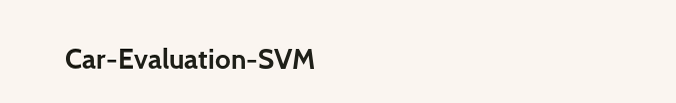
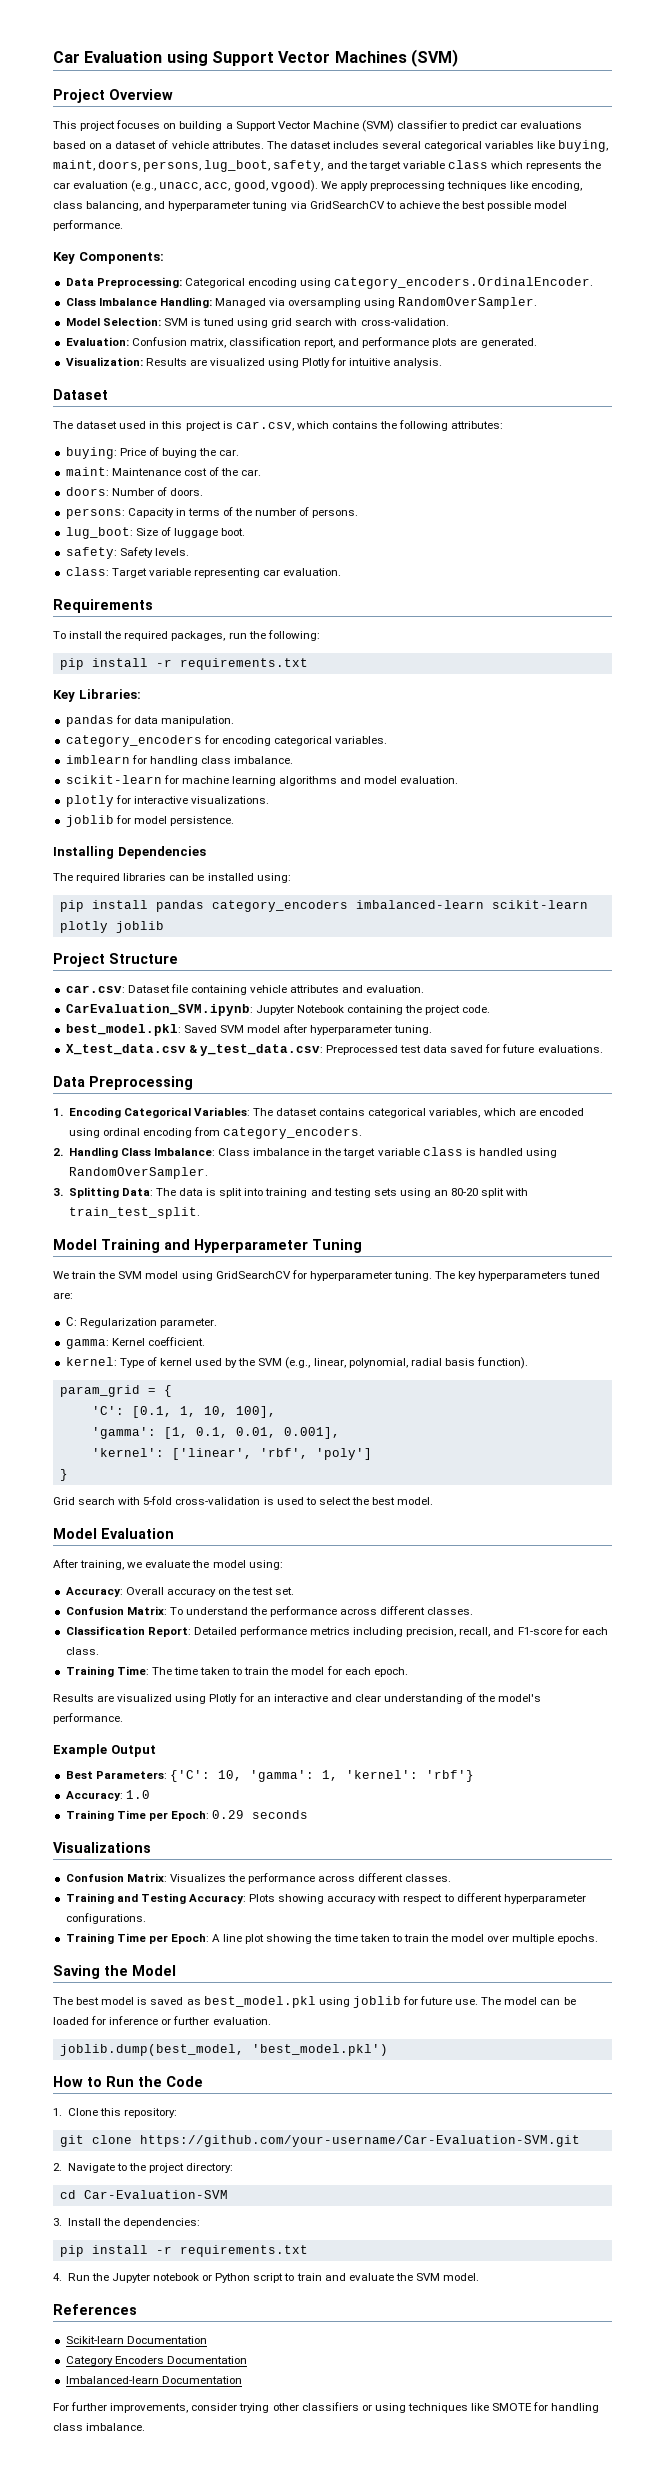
[64,47,316,69] Car-Evaluation-SVM -> [53,49,458,67] [53,89,173,103] [53,120,583,132] [53,140,609,152] [53,160,602,172] [53,180,583,192] [53,201,568,211] [53,220,123,231] [53,252,164,264] [65,277,594,289] [65,297,538,309] [65,317,449,328] [65,337,537,348] [65,357,443,368] [53,389,108,400] [53,420,504,431] [65,447,240,459] [65,467,262,476] [65,487,203,496] [65,507,359,519] [65,527,246,539] [65,547,189,559] [65,567,342,578] [53,599,153,613] [53,630,320,641] [59,658,308,670] [53,689,141,702] [65,715,234,727] [65,735,388,747] [65,755,294,766] [65,775,459,786] [65,795,269,807] [65,815,234,827] [53,846,206,859] [53,873,291,883] [59,900,588,912] [59,921,164,933] [53,953,178,967] [65,984,425,995] [65,1004,491,1016] [65,1024,433,1036] [65,1044,603,1056] [53,1076,193,1090] [53,1107,584,1118] [68,1127,363,1139] [53,1147,558,1158] [68,1167,208,1179] [53,1187,529,1198] [68,1207,200,1219] [53,1239,362,1253] [53,1270,601,1281] [53,1292,73,1299] [65,1317,217,1328] [65,1337,205,1349] [65,1357,529,1369] [59,1385,172,1397] [91,1406,276,1418] [91,1427,340,1439] [91,1448,372,1460] [59,1469,68,1481] [53,1496,434,1505] [53,1528,174,1539] [53,1559,283,1570] [65,1587,295,1597] [65,1606,474,1617] [65,1626,608,1637] [65,1647,99,1655] [65,1666,408,1677] [53,1693,542,1704] [53,1713,123,1724] [53,1744,156,1757] [65,1770,474,1782] [65,1790,150,1801] [65,1810,309,1821] [53,1842,151,1853] [65,1873,452,1884] [65,1893,586,1904] [65,1913,146,1924] [65,1933,599,1944] [53,1965,176,1979] [53,1996,576,2008] [53,2016,271,2025] [59,2044,388,2056] [53,2076,203,2087] [53,2108,177,2118] [59,2135,580,2147] [53,2163,234,2173] [59,2190,228,2199] [53,2218,200,2228] [59,2245,308,2257] [53,2273,480,2283] [53,2304,137,2315] [65,2336,207,2344] [65,2356,247,2366] [65,2376,242,2384] [53,2402,600,2413] [53,2423,146,2431] Car Evaluation using Support Vector Machines (SVM) // Project Overview // This project focuses on building a Support Vector Machine (SVM) classifier to predict car evaluations based on a dataset of vehicle attributes. The dataset includes several categorical variables like buying, maint, doors, persons, lug_boot, safety, and the target variable class which represents the car evaluation (e.g., unacc, acc, good, vgood). We apply preprocessing techniques like encoding, class balancing, and hyperparameter tuning via GridSearchCV to achieve the best possible model performance. // Key Components: // Data Preprocessing: Categorical encoding using category_encoders.OrdinalEncoder. // Class Imbalance Handling: Managed via oversampling using RandomOverSampler. // Model Selection: SVM is tuned using grid search with cross-validation. // Evaluation: Confusion matrix, classification report, and performance plots are generated. // Visualization: Results are visualized using Plotly for intuitive analysis. // Dataset // The dataset used in this project is car.csv, which contains the following attributes: // buying: Price of buying the car. // maint: Maintenance cost of the car. // doors: Number of doors. // persons: Capacity in terms of the number of persons. // lug_boot: Size of luggage boot. // safety: Safety levels. // class: Target variable representing car evaluation. // Requirements // To install the required packages, run the following: // pip install -r requirements.txt // Key Libraries: // pandas for data manipulation. // category_encoders for encoding categorical variables. // imblearn for handling class imbalance. // scikit-learn for machine learning algorithms and model evaluation. // plotly for interactive visualizations. // joblib for model persistence. // Installing Dependencies // The required libraries can be installed using: // pip install pandas category_encoders imbalanced-learn scikit-learn plotly joblib // Project Structure // car.csv: Dataset file containing vehicle attributes and evaluation. // CarEvaluation_SVM.ipynb: Jupyter Notebook containing the project code. // best_model.pkl: Saved SVM model after hyperparameter tuning. // X_test_data.csv & y_test_data.csv: Preprocessed test data saved for future evaluations. // Data Preprocessing // 1. Encoding Categorical Variables: The dataset contains categorical variables, which are encoded using ordinal encoding from category_encoders. // 2. Handling Class Imbalance: Class imbalance in the target variable class is handled using RandomOverSampler. // 3. Splitting Data: The data is split into training and testing sets using an 80-20 split with train_test_split. // Model Training and Hyperparameter Tuning // We train the SVM model using GridSearchCV for hyperparameter tuning. The key hyperparameters tuned are: // C: Regularization parameter. // gamma: Kernel coefficient. // kernel: Type of kernel used by the SVM (e.g., linear, polynomial, radial basis function). // param_grid = { // 'C': [0.1, 1, 10, 100], // 'gamma': [1, 0.1, 0.01, 0.001], // 'kernel': ['linear', 'rbf', 'poly'] // } // Grid search with 5-fold cross-validation is used to select the best model. // Model Evaluation // After training, we evaluate the model using: // Accuracy: Overall accuracy on the test set. // Confusion Matrix: To understand the performance across different classes. // Classification Report: Detailed performance metrics including precision, recall, and F1-score for each class. // Training Time: The time taken to train the model for each epoch. // Results are visualized using Plotly for an interactive and clear understanding of the model's performance. // Example Output // Best Parameters: {'C': 10, 'gamma': 1, 'kernel': 'rbf'} // Accuracy: 1.0 // Training Time per Epoch: 0.29 seconds // Visualizations // Confusion Matrix: Visualizes the performance across different classes. // Training and Testing Accuracy: Plots showing accuracy with respect to different hyperparameter configurations. // Training Time per Epoch: A line plot showing the time taken to train the model over multiple epochs. // Saving the Model // The best model is saved as best_model.pkl using joblib for future use. The model can be loaded for inference or further evaluation. // joblib.dump(best_model, 'best_model.pkl') // How to Run the Code // 1. Clone this repository: // git clone https://github.com/your-username/Car-Evaluation-SVM.git // 2. Navigate to the project directory: // cd Car-Evaluation-SVM // 3. Install the dependencies: // pip install -r requirements.txt // 4. Run the Jupyter notebook or Python script to train and evaluate the SVM model. // References // Scikit-learn Documentation // Category Encoders Documentation // Imbalanced-learn Documentation // For further improvements, consider trying other classifiers or using techniques like SMOTE for handling class imbalance.

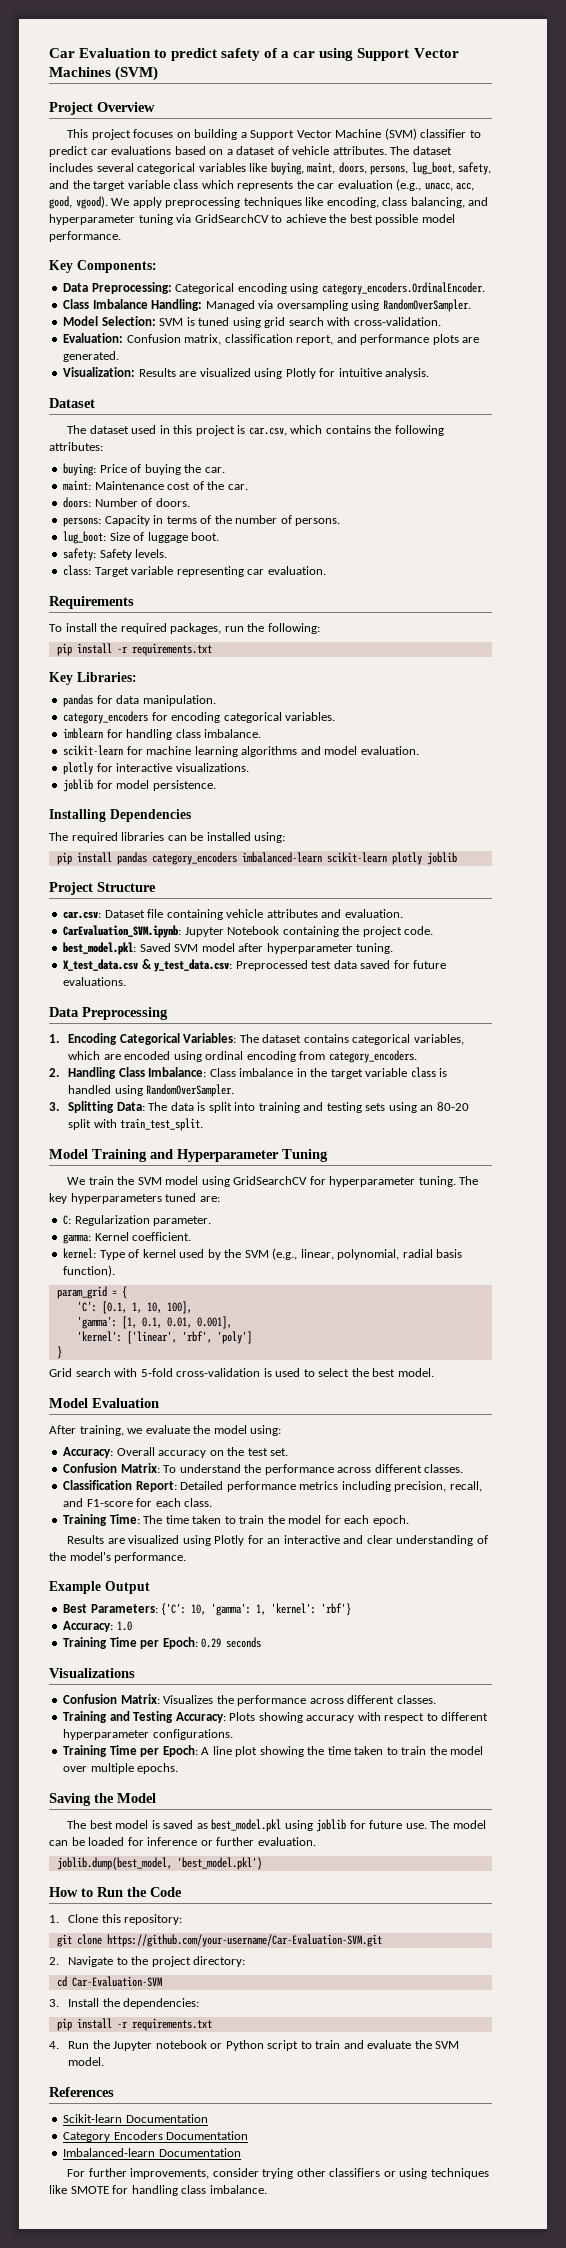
(163, 57) none -> [154,48,316,61] to predict safety of a car

